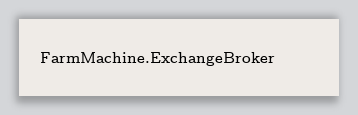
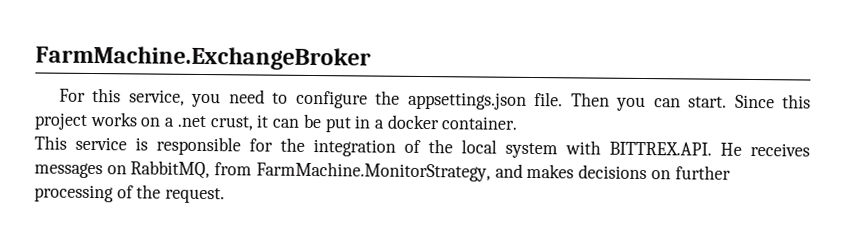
(275, 59) none -> [58,88,812,112] [34,111,519,133] [34,135,810,159] [34,160,731,182] [34,184,226,204] // For this service, you need to configure the appsettings.json file. Then you can start. Since this project works on a .net crust, it can be put in a docker container. // This service is responsible for the integration of the local system with BITTREX.API. He receives messages on RabbitMQ, from FarmMachine.MonitorStrategy, and makes decisions on further processing of the request.

